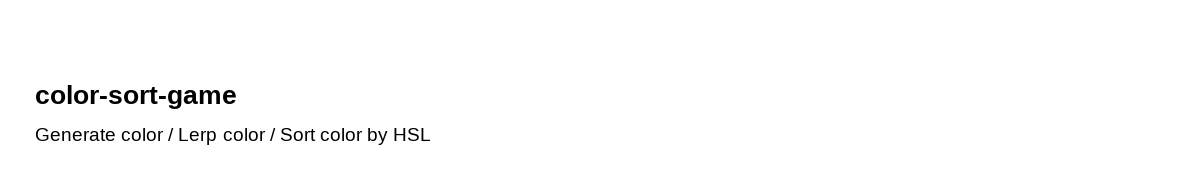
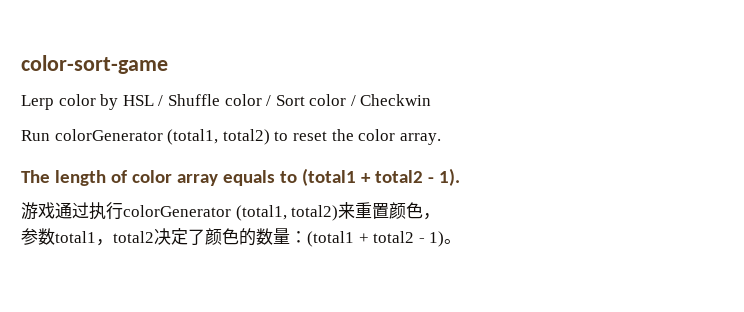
[35,128,432,145] Generate color / Lerp color / Sort color by HSL -> [21,94,432,110] [21,129,441,145] [21,168,460,186] [21,202,441,221] [21,228,462,247] Lerp color by HSL / Shuffle color / Sort color / Checkwin // Run colorGenerator (total1, total2) to reset the color array. // The length of color array equals to (total1 + total2 - 1). // 游戏通过执行colorGenerator (total1, total2)来重置颜色， // 参数total1，total2决定了颜色的数量：(total1 + total2 - 1)。

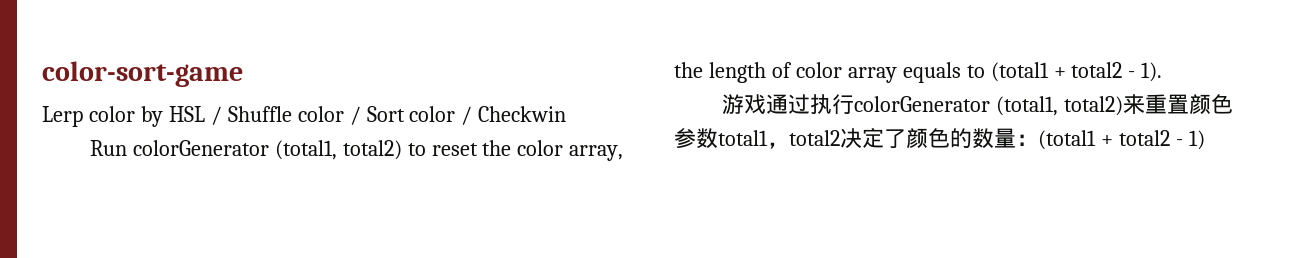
[399,133,441,145] [21,170,50,183] array. // The -> [569,145,624,161] [674,62,703,78] array, the
[423,213,441,220] ， -> (1233, 104) none
[444,239,462,244] 。 -> (1205, 140) none

